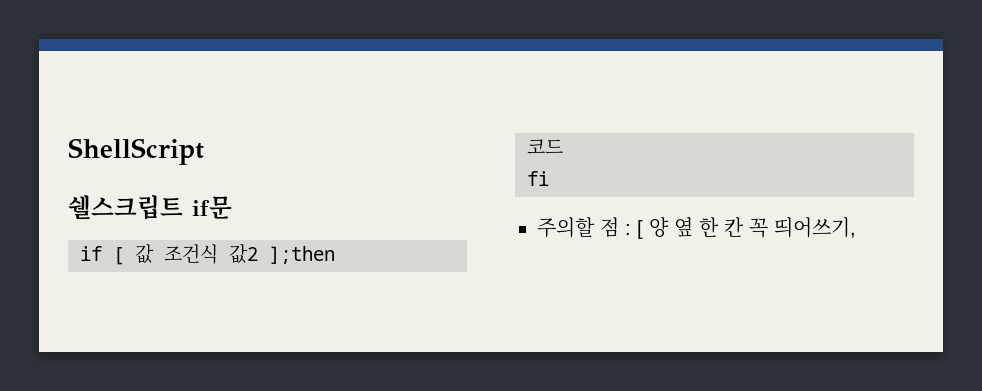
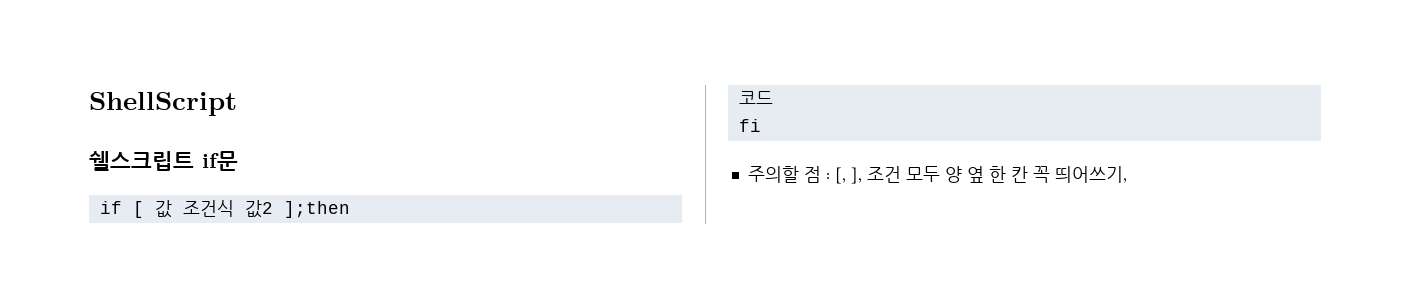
[637,220,643,239] [ -> [834,166,940,184] [, ], 조건 모두

